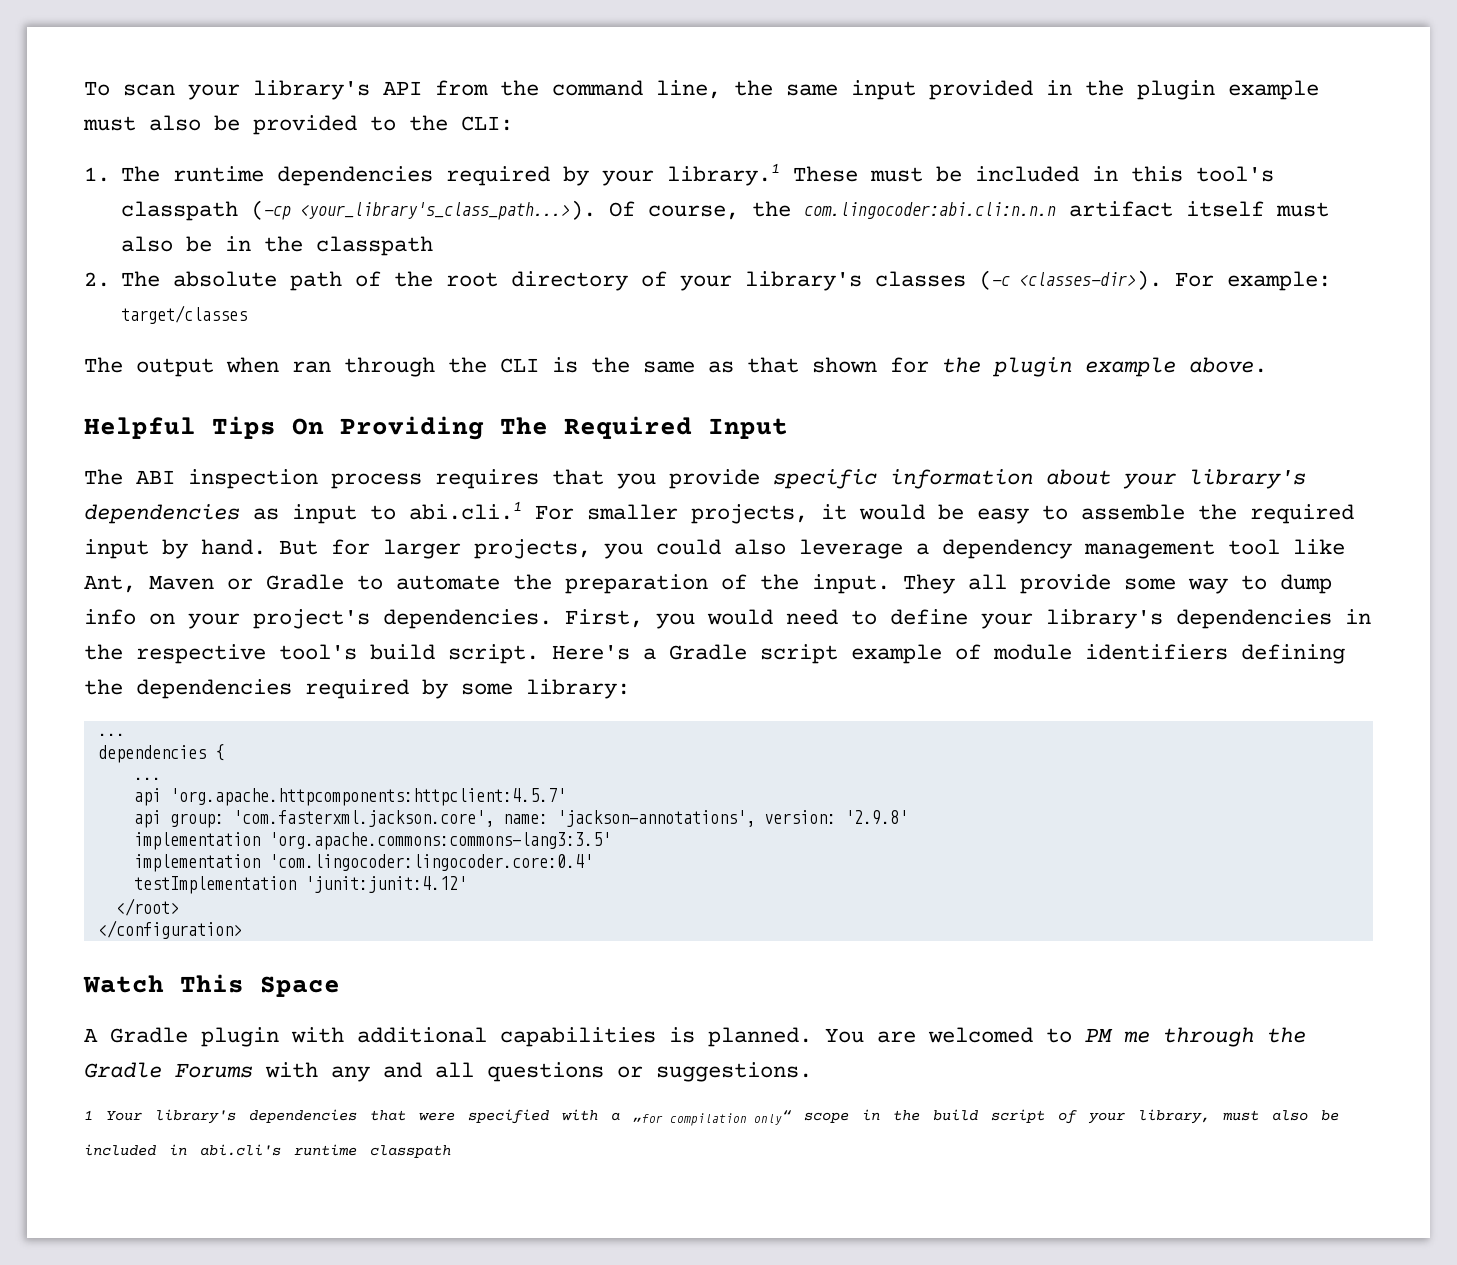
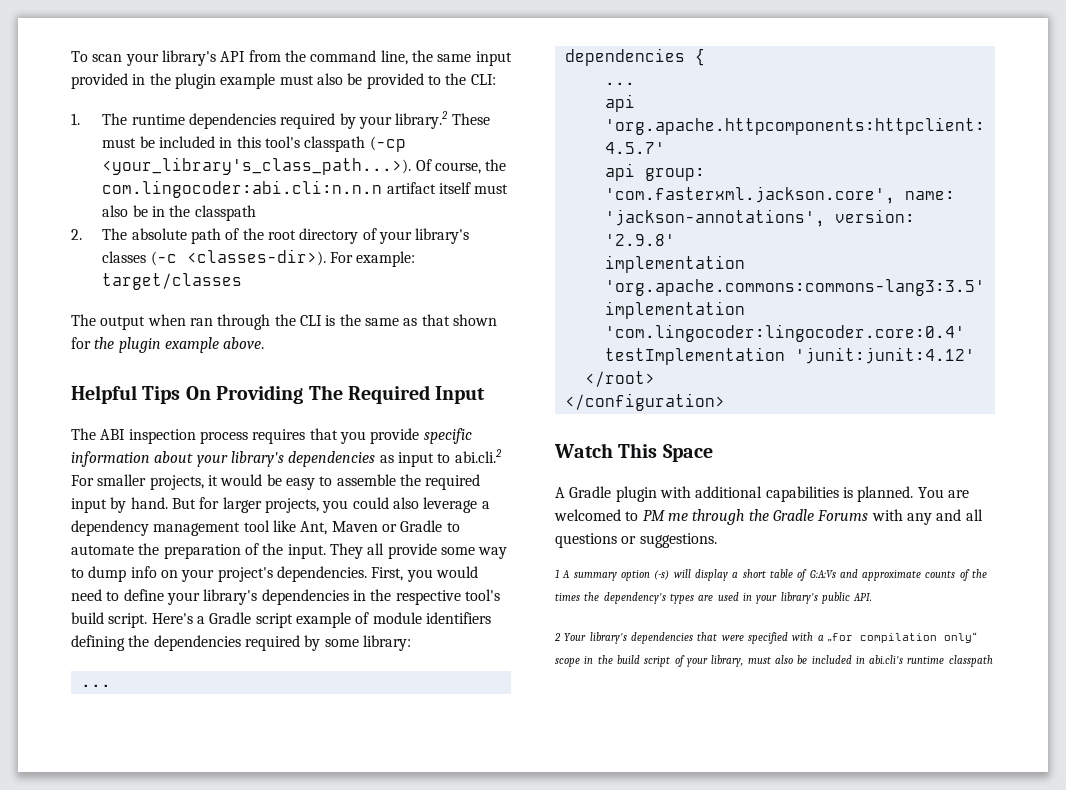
[667,163,781,186] library.1 -> [395,111,449,129] library.2
[409,501,522,520] abi.cli.1 -> [454,449,502,463] abi.cli.2
(93, 1115) none -> [562,569,988,581] [555,592,873,604] [554,633,561,641] A summary option (-s) will display a short table of G:A:Vs and approximate counts of the times the dependency's types are used in your library's public API. // 2

